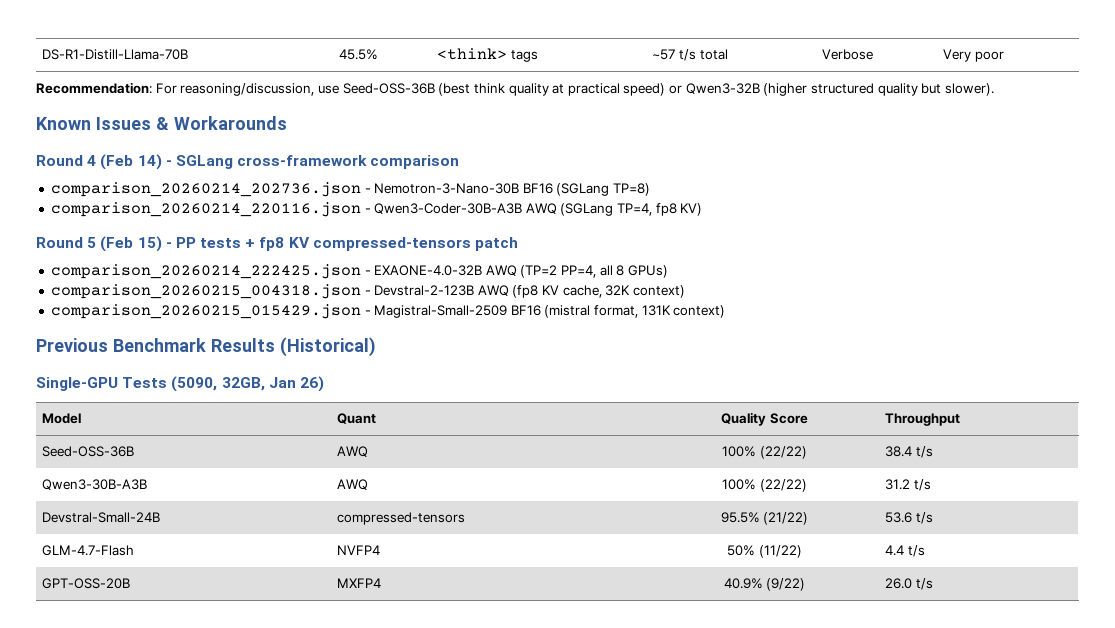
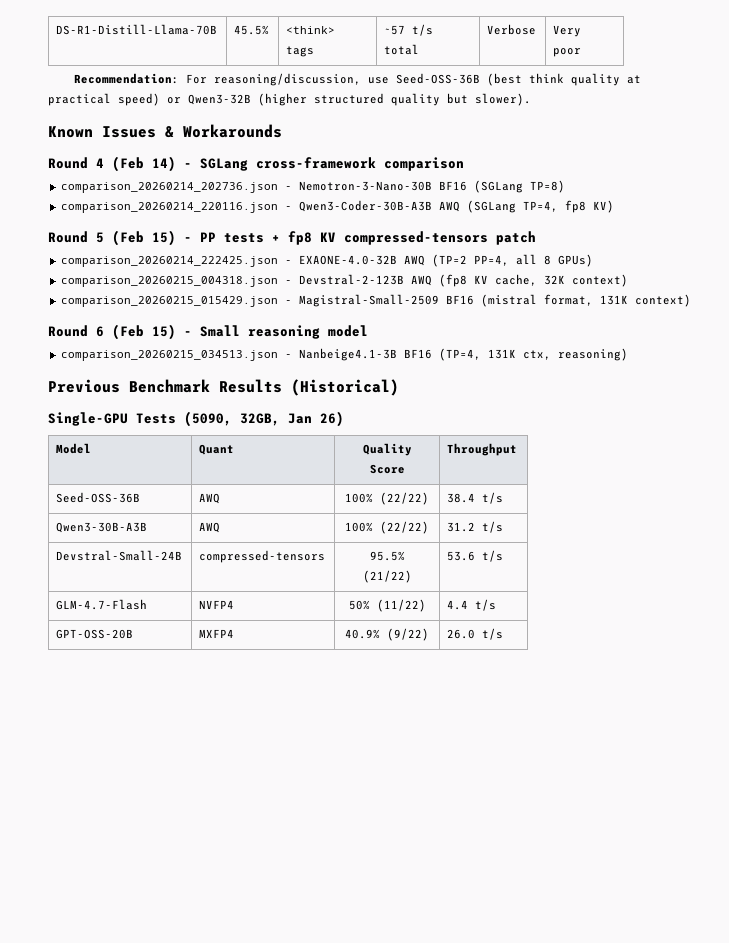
(726, 311) none -> [48,324,368,340] [60,348,628,361] // Round 6 (Feb 15) - Small reasoning model // comparison_20260215_034513.json - Nanbeige4.1-3B BF16 (TP=4, 131K ctx, reasoning)

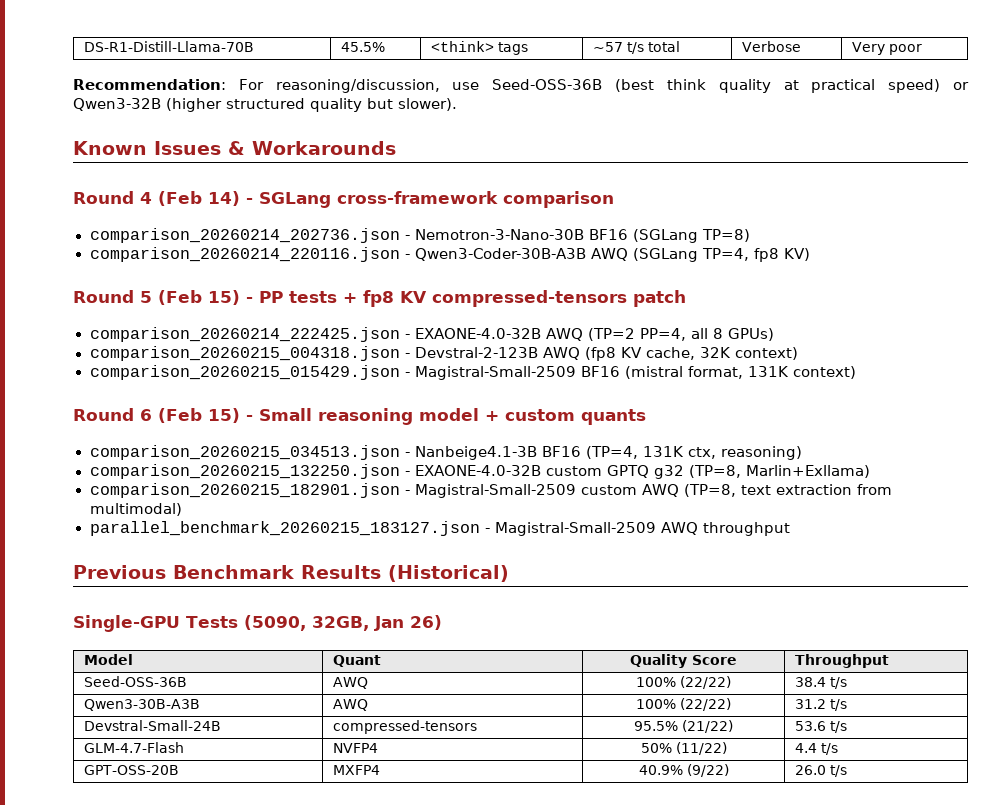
(368, 331) none -> [485,409,646,425] + custom quants
(628, 354) none -> [89,464,870,479] [89,483,892,498] [89,503,182,516] [89,521,790,536] // comparison_20260215_132250.json - EXAONE-4.0-32B custom GPTQ g32 (TP=8, Marlin+Exllama) // comparison_20260215_182901.json - Magistral-Small-2509 custom AWQ (TP=8, text extraction from multimodal) // parallel_benchmark_20260215_183127.json - Magistral-Small-2509 AWQ throughput

